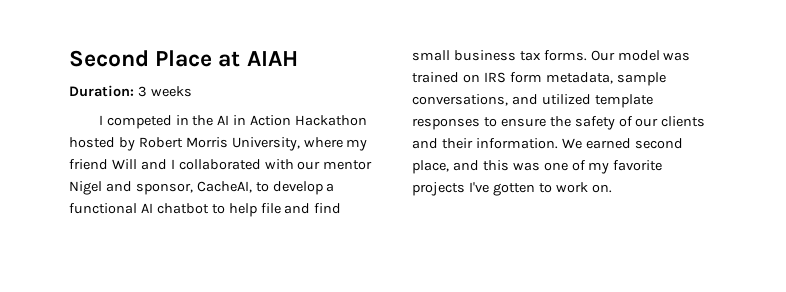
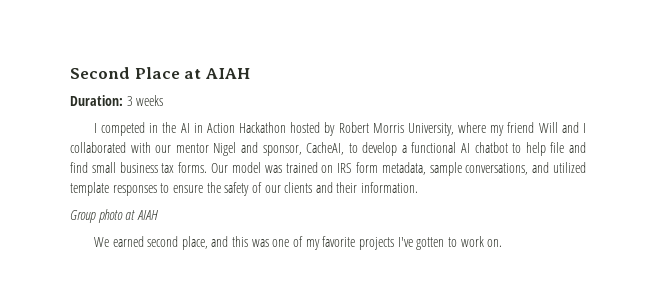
(558, 143) none -> [70,209,158,223] // Group photo at AIAH //

